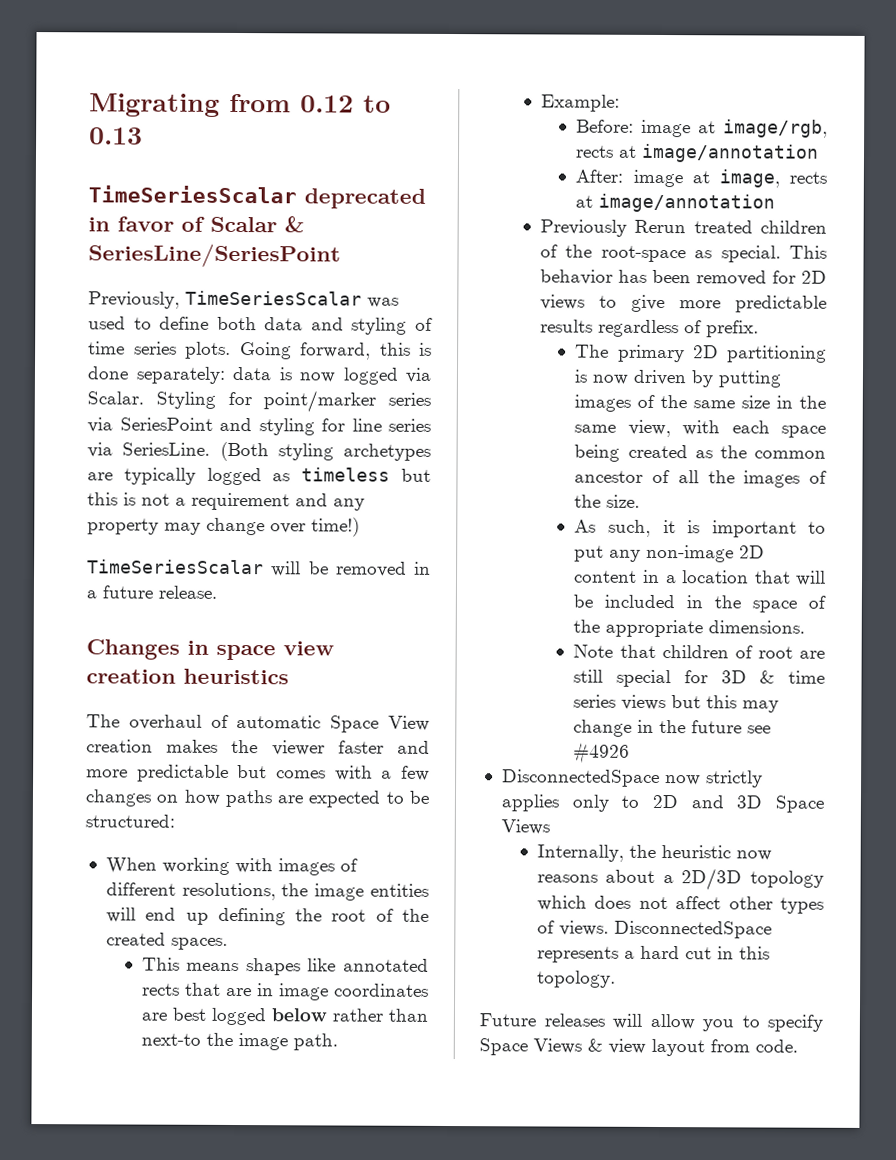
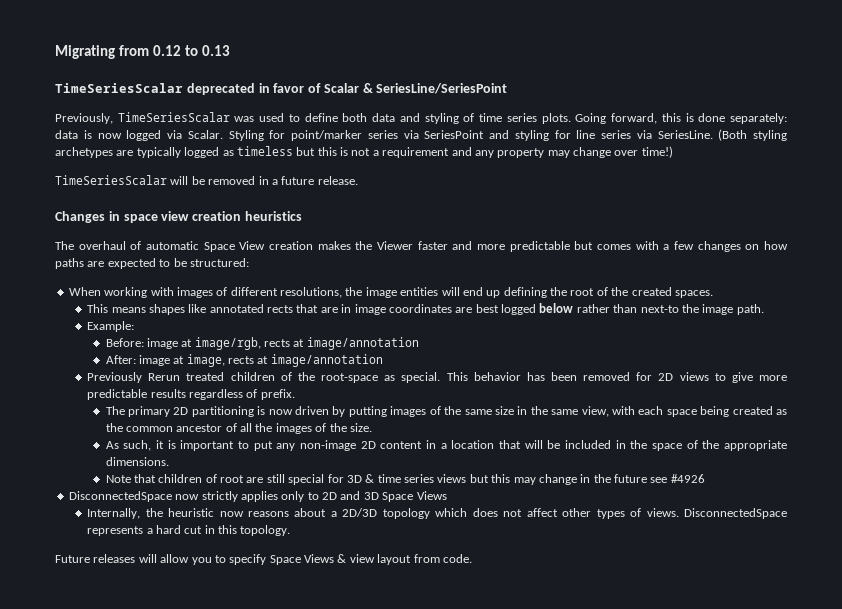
[271,740,325,756] viewer -> [377,241,414,250] Viewer

